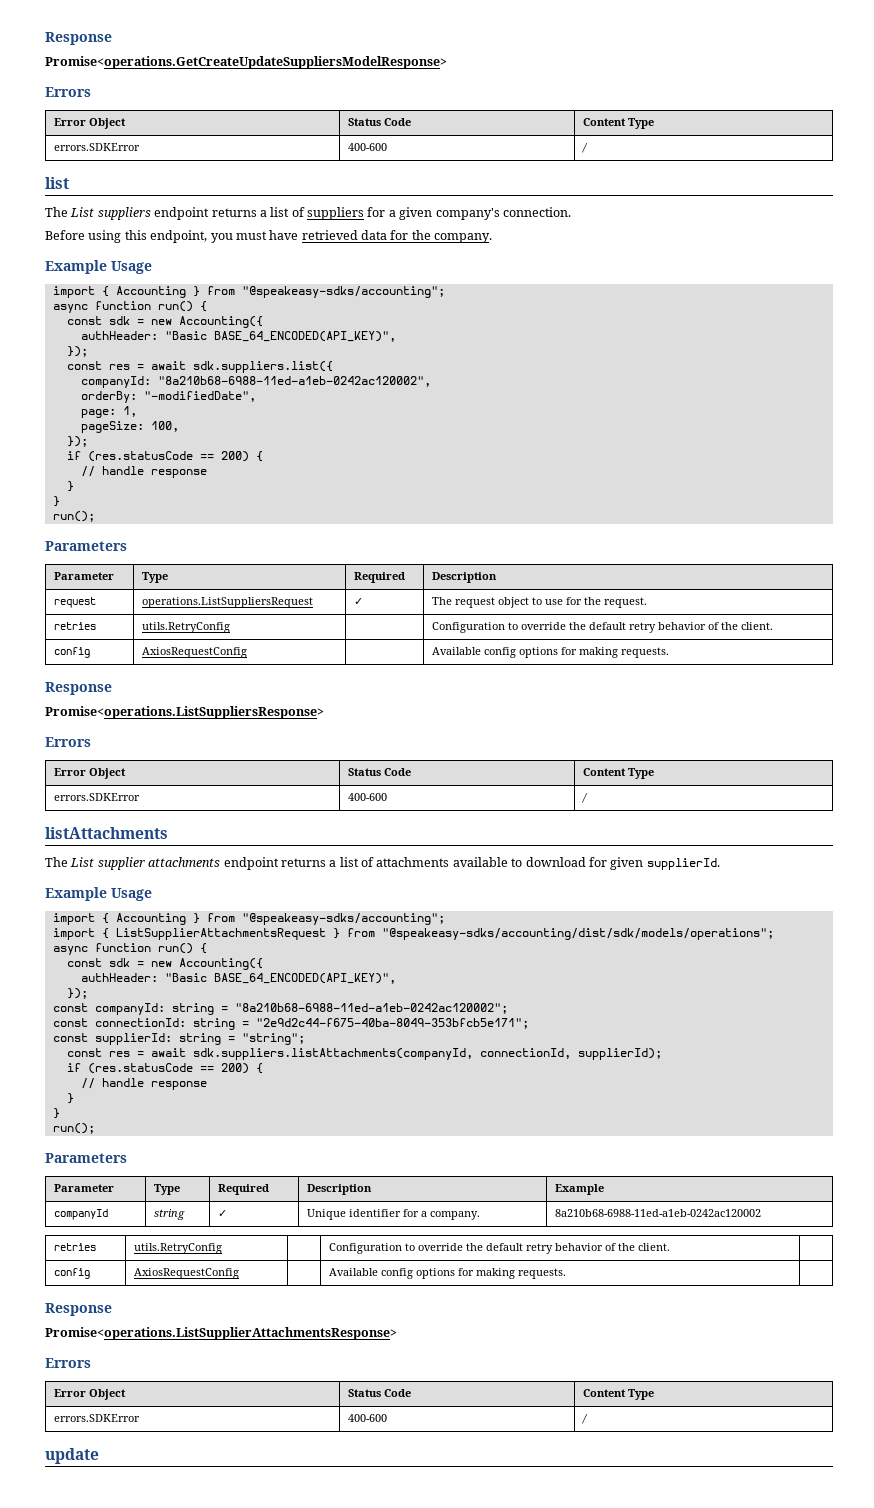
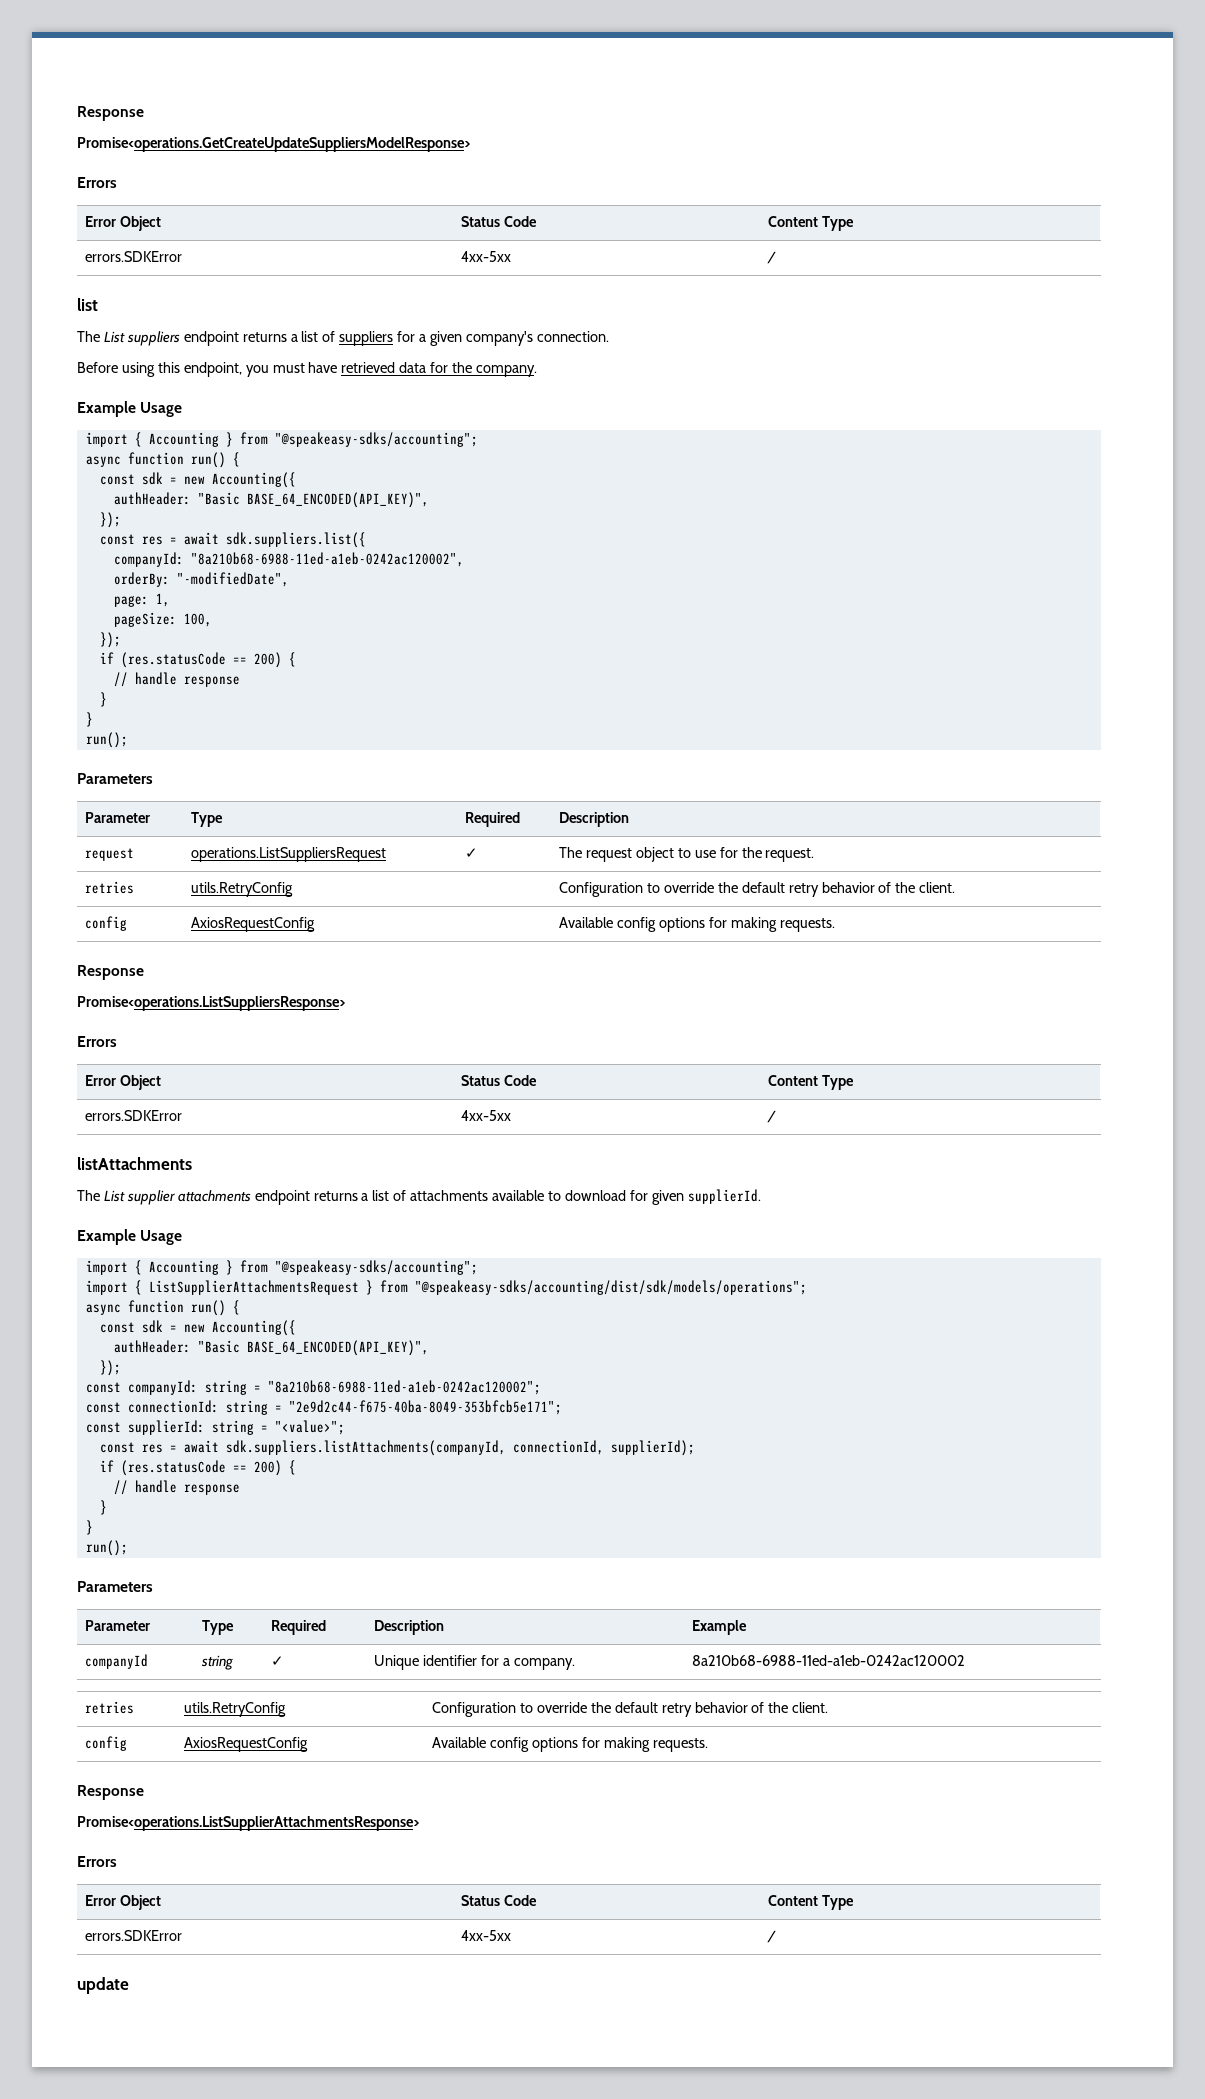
[348,143,388,151] 400-600 -> [461,251,512,262] 4xx-5xx
[348,793,388,801] 400-600 -> [461,1110,512,1121] 4xx-5xx
[241,1033,305,1045] "string"; -> [274,1420,345,1435] "<value>";
[348,1414,388,1422] 400-600 -> [461,1930,512,1941] 4xx-5xx

